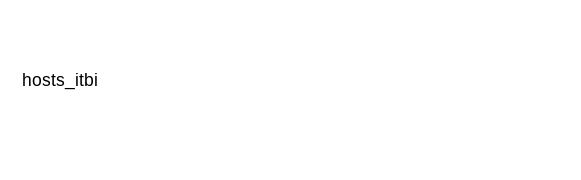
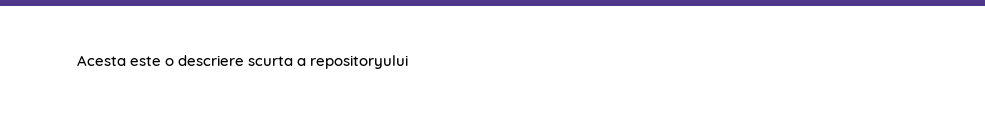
[22,73,98,90] hosts_itbi -> [77,55,409,69] Acesta este o descriere scurta a repositoryului

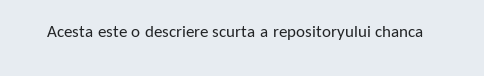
(409, 62) none -> [375,26,424,37] chanca

